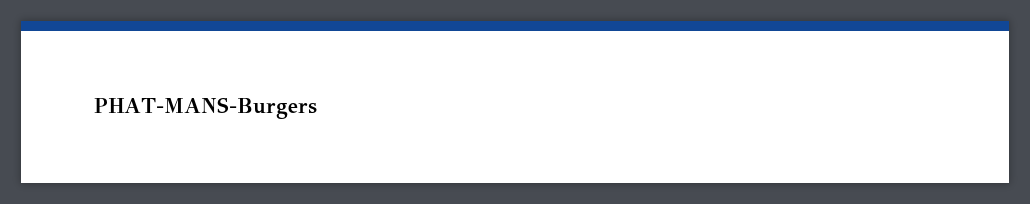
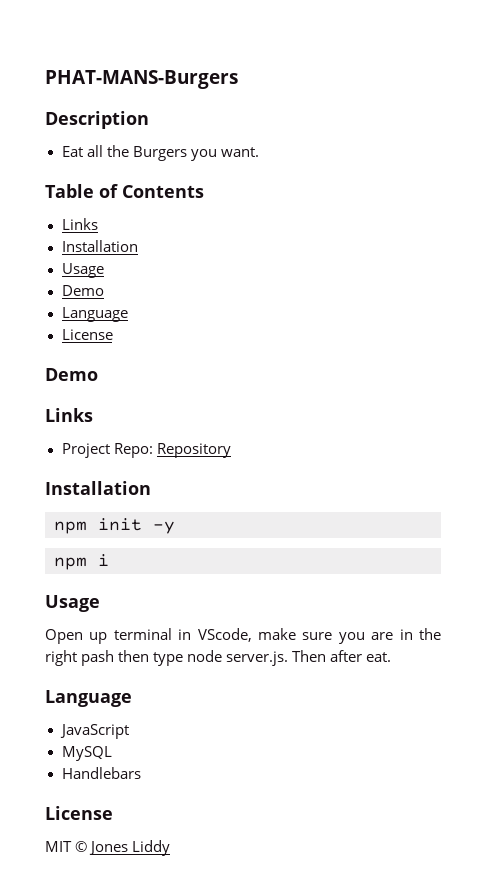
(317, 108) none -> [45,111,149,129] [61,145,259,161] [45,184,204,198] [61,218,98,230] [61,240,138,252] [61,263,104,278] [61,285,104,296] [61,307,128,322] [61,329,113,340] [45,368,98,381] [45,408,93,422] [61,443,231,458] [45,481,151,495] [54,518,175,534] [54,554,109,570] [45,595,100,612] [45,628,441,644] [45,650,392,666] [45,690,132,707] [59,724,129,739] [61,746,112,761] [61,767,141,779] [45,806,113,820] [45,840,171,856] // Description // Eat all the Burgers you want. // Table of Contents // Links // Installation // Usage // Demo // Language // License // Demo // Links // Project Repo: Repository // Installation // npm init -y // npm i // Usage // Open up terminal in VScode, make sure you are in the right pash then type node server.js. Then after eat. // Language // JavaScript // MySQL // Handlebars // License // MIT © Jones Liddy

